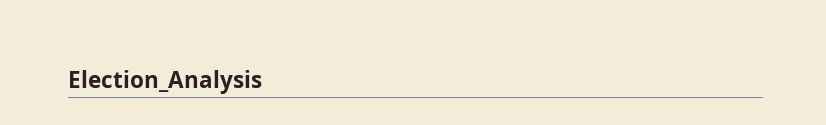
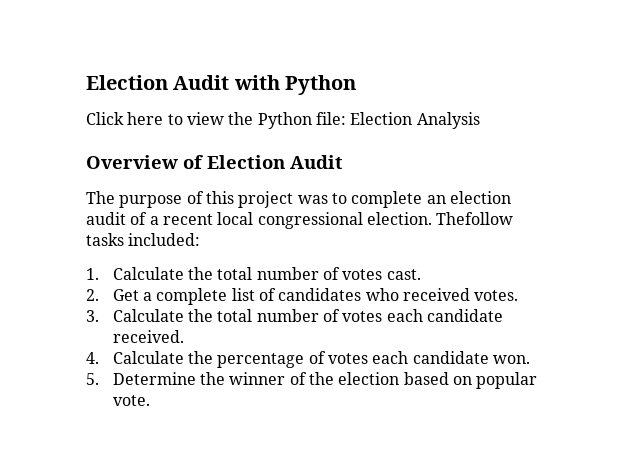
[68,70,262,94] Election_Analysis -> [86,75,357,95] [86,112,480,129] [86,155,343,169] [86,191,511,208] [86,212,514,229] [86,233,201,246] [86,267,421,280] [86,288,519,305] [86,309,503,322] [112,330,184,343] [86,351,530,368] [86,372,538,389] [112,395,150,406] Election Audit with Python // Click here to view the Python file: Election Analysis // Overview of Election Audit // The purpose of this project was to complete an election audit of a recent local congressional election. Thefollow tasks included: // 1. Calculate the total number of votes cast. // 2. Get a complete list of candidates who received votes. // 3. Calculate the total number of votes each candidate received. // 4. Calculate the percentage of votes each candidate won. // 5. Determine the winner of the election based on popular vote.

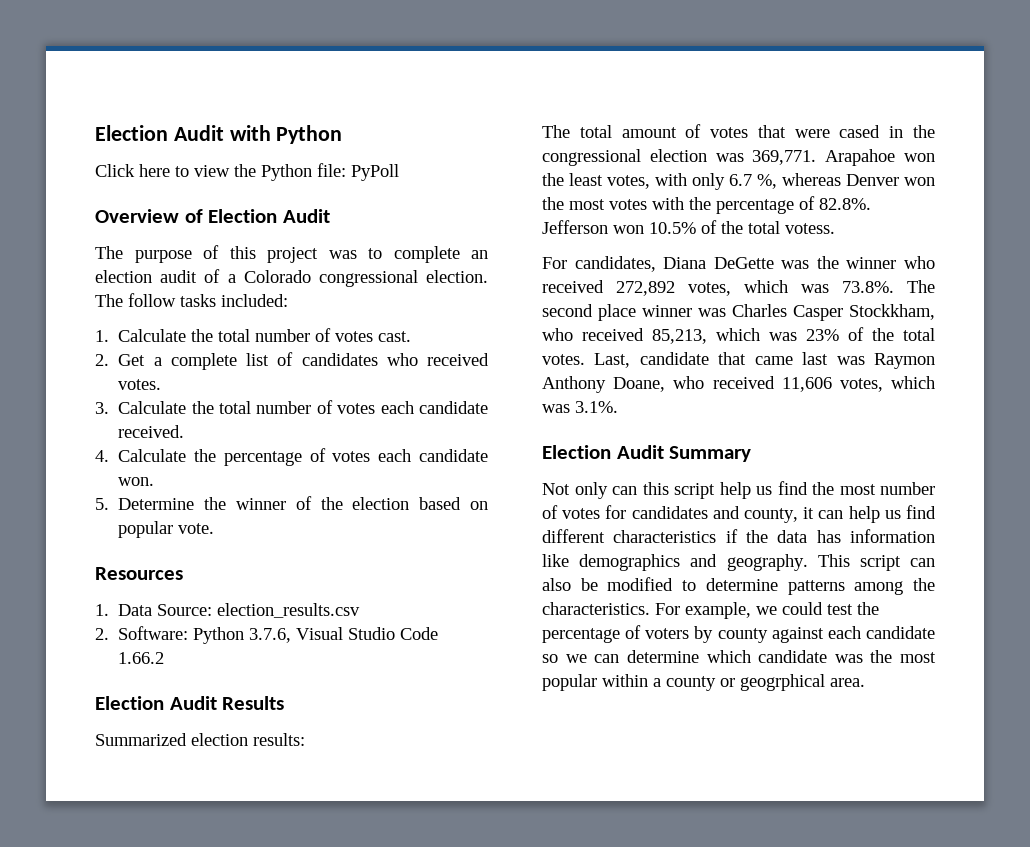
[350,112,480,129] Election Analysis -> [351,164,399,181] PyPoll
[162,212,514,229] recent local congressional election. Thefollow -> [243,270,488,287] [95,293,176,307] Colorado congressional election. The follow
(150, 400) none -> [95,567,183,580] [95,603,361,618] [95,626,439,644] [118,652,165,664] [95,696,285,710] [95,733,305,746] [542,124,935,138] [542,149,935,166] [542,173,935,190] [542,196,871,214] [542,220,835,234] [542,256,935,272] [542,280,935,296] [542,304,935,321] [542,327,935,344] [542,352,935,369] [542,376,935,393] [542,401,618,413] [542,445,752,462] [542,481,935,499] [542,505,936,523] [542,529,935,543] [542,554,935,571] [542,577,935,595] [542,602,879,619] [542,625,935,643] [542,650,936,663] [542,674,865,691] // Resources // 1. Data Source: election_results.csv // 2. Software: Python 3.7.6, Visual Studio Code 1.66.2 // Election Audit Results // Summarized election results: // The total amount of votes that were cased in the congressional election was 369,771. Arapahoe won the least votes, with only 6.7 %, whereas Denver won the most votes with the percentage of 82.8%. Jefferson won 10.5% of the total votess. // For candidates, Diana DeGette was the winner who received 272,892 votes, which was 73.8%. The second place winner was Charles Casper Stockkham, who received 85,213, which was 23% of the total votes. Last, candidate that came last was Raymon Anthony Doane, who received 11,606 votes, which was 3.1%. // Election Audit Summary // Not only can this script help us find the most number of votes for candidates and county, it can help us find different characteristics if the data has information like demographics and geography. This script can also be modified to determine patterns among the characteristics. For example, we could test the percentage of voters by county against each candidate so we can determine which candidate was the most popular within a county or geogrphical area.

